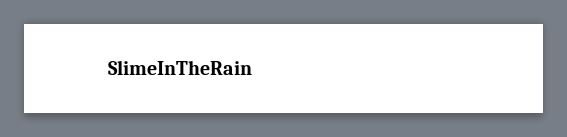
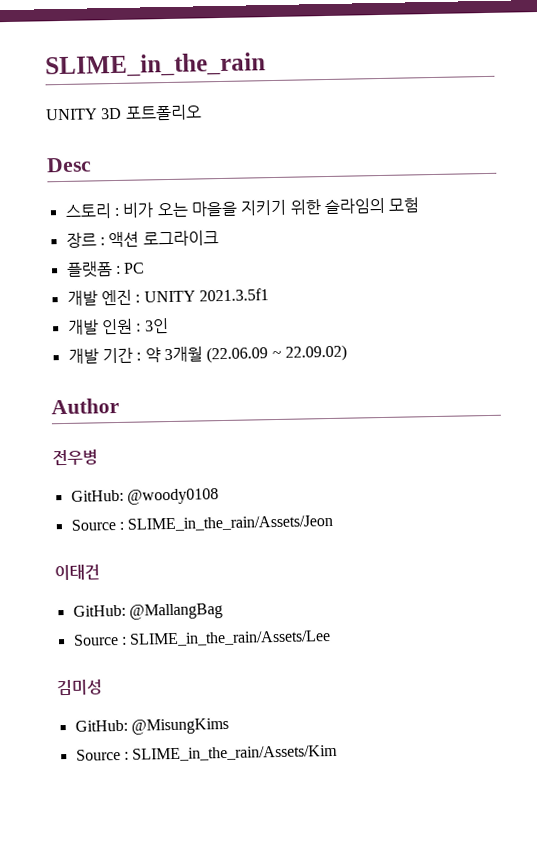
[108,60,252,75] SlimeInTheRain -> [45,52,266,79] [46,104,202,121] [46,157,92,173] [64,197,421,219] [65,230,219,248] [65,261,146,278] [66,288,269,306] [66,318,169,335] [67,344,347,364] [51,397,120,415] [52,449,98,466] [70,488,219,505] [70,514,334,532] [54,564,100,581] [72,603,223,620] [72,630,332,647] [56,679,103,696] [74,717,229,735] [75,744,339,762] SLIME_in_the_rain // UNITY 3D 포트폴리오 // Desc // 스토리 : 비가 오는 마을을 지키기 위한 슬라임의 모험 // 장르 : 액션 로그라이크 // 플랫폼 : PC // 개발 엔진 : UNITY 2021.3.5f1 // 개발 인원 : 3인 // 개발 기간 : 약 3개월 (22.06.09 ~ 22.09.02) // Author // 전우병 // GitHub: @woody0108 // Source : SLIME_in_the_rain/Assets/Jeon // 이태건 // GitHub: @MallangBag // Source : SLIME_in_the_rain/Assets/Lee // 김미성 // GitHub: @MisungKims // Source : SLIME_in_the_rain/Assets/Kim

